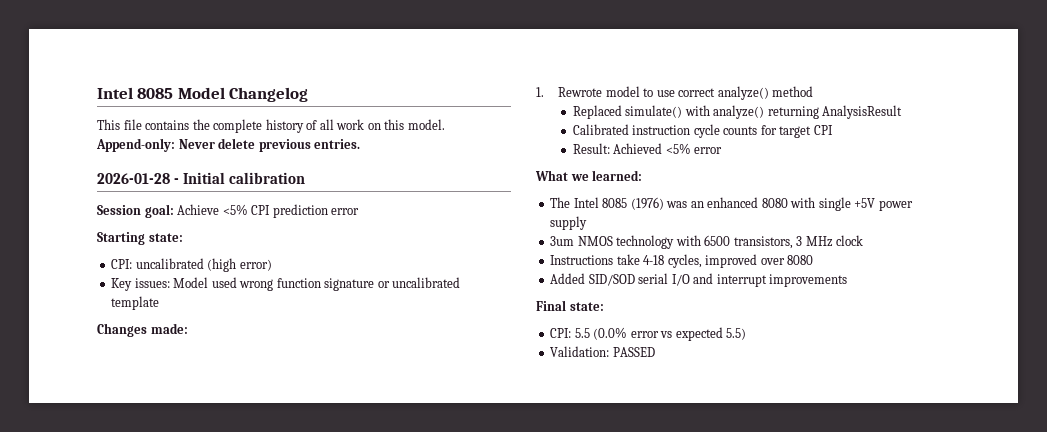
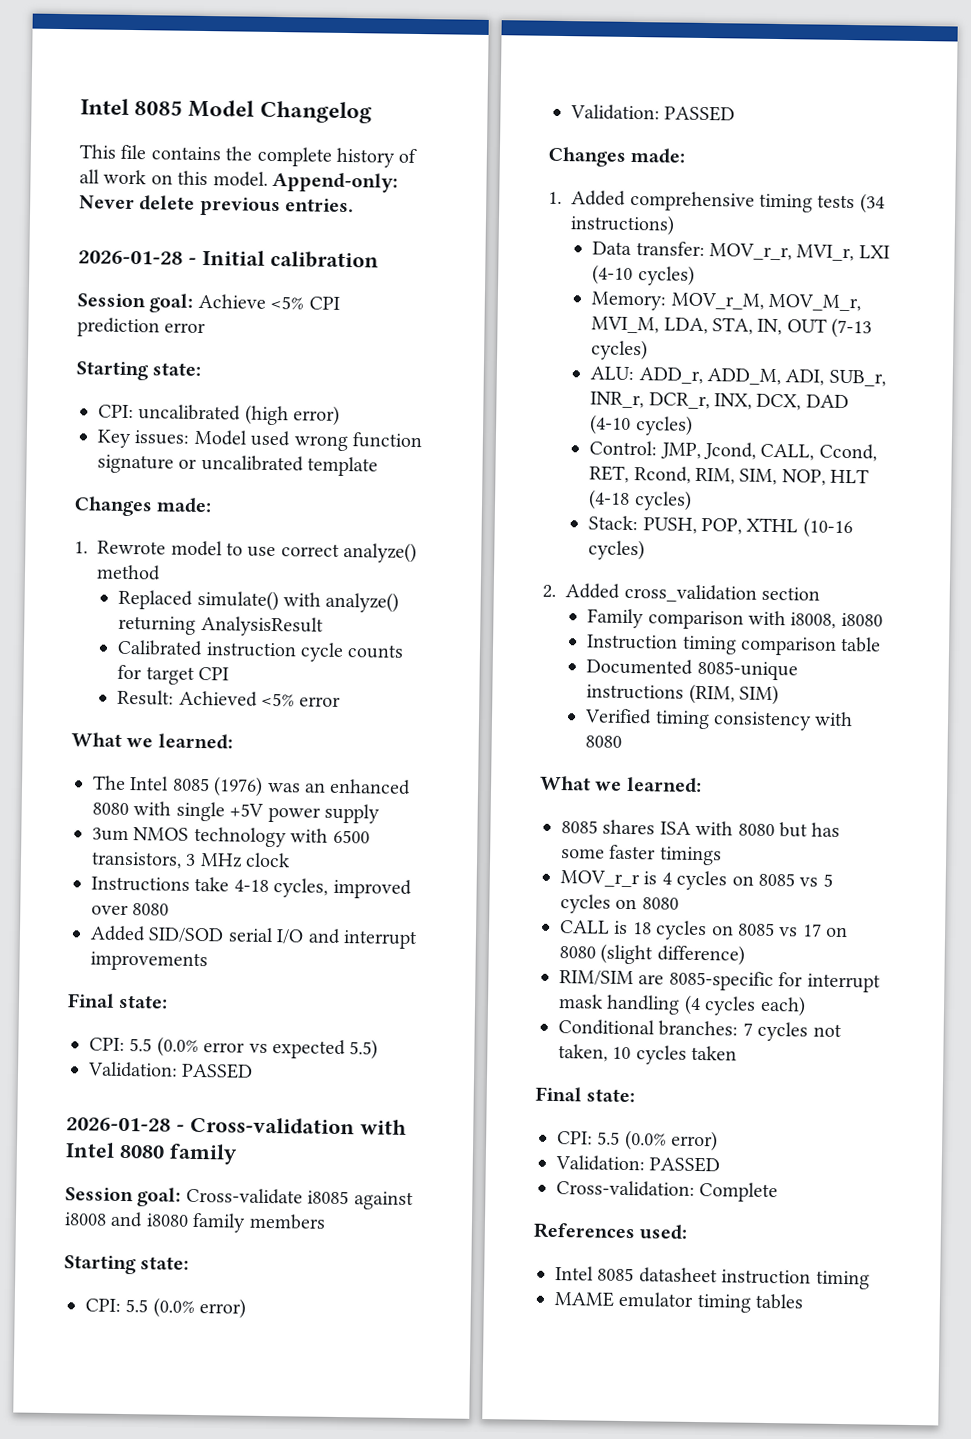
(655, 352) none -> [66,1116,407,1135] [65,1142,238,1165] [65,1187,414,1211] [64,1211,326,1233] [64,1255,190,1275] [85,1297,247,1319] [570,104,736,122] [548,146,686,167] [548,190,885,214] [570,214,676,236] [592,241,890,262] [592,264,695,286] [591,291,862,312] [591,316,873,339] [591,339,649,361] [590,366,886,387] [590,391,849,411] [589,414,693,436] [589,440,877,462] [589,465,870,486] [588,489,692,511] [588,515,853,539] [588,539,646,561] [542,583,821,603] [587,608,883,630] [587,634,882,656] [586,658,798,681] [586,683,780,706] [584,708,854,731] [585,735,623,748] [540,775,702,794] [561,819,841,838] [561,844,722,866] [560,870,833,891] [560,894,679,914] [560,920,849,941] [559,943,745,966] [559,970,881,993] [558,994,806,1017] [558,1019,842,1042] [558,1044,738,1065] [535,1086,636,1103] [557,1129,719,1152] [555,1155,721,1173] [556,1180,779,1203] [533,1222,688,1240] [555,1266,870,1290] [554,1291,805,1313] // 2026-01-28 - Cross-validation with Intel 8080 family // Session goal: Cross-validate i8085 against i8008 and i8080 family members // Starting state: // CPI: 5.5 (0.0% error) // Validation: PASSED // Changes made: // 1. Added comprehensive timing tests (34 instructions) // Data transfer: MOV_r_r, MVI_r, LXI (4-10 cycles) // Memory: MOV_r_M, MOV_M_r, MVI_M, LDA, STA, IN, OUT (7-13 cycles) // ALU: ADD_r, ADD_M, ADI, SUB_r, INR_r, DCR_r, INX, DCX, DAD (4-10 cycles) // Control: JMP, Jcond, CALL, Ccond, RET, Rcond, RIM, SIM, NOP, HLT (4-18 cycles) // Stack: PUSH, POP, XTHL (10-16 cycles) // 2. Added cross_validation section // Family comparison with i8008, i8080 // Instruction timing comparison table // Documented 8085-unique instructions (RIM, SIM) // Verified timing consistency with 8080 // What we learned: // 8085 shares ISA with 8080 but has some faster timings // MOV_r_r is 4 cycles on 8085 vs 5 cycles on 8080 // CALL is 18 cycles on 8085 vs 17 on 8080 (slight difference) // RIM/SIM are 8085-specific for interrupt mask handling (4 cycles each) // Conditional branches: 7 cycles not taken, 10 cycles taken // Final state: // CPI: 5.5 (0.0% error) // Validation: PASSED // Cross-validation: Complete // References used: // Intel 8085 datasheet instruction timing // MAME emulator timing tables

